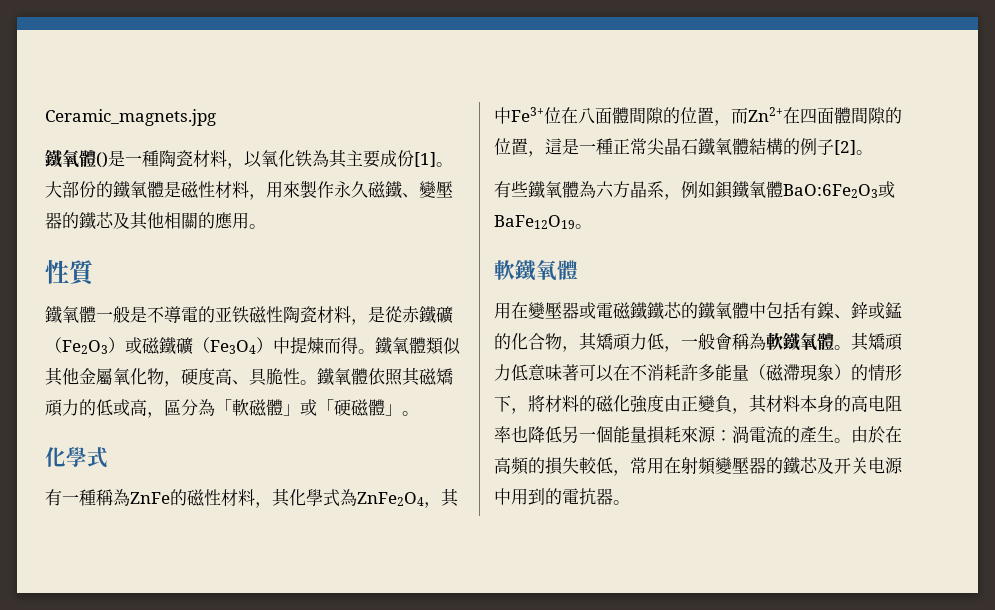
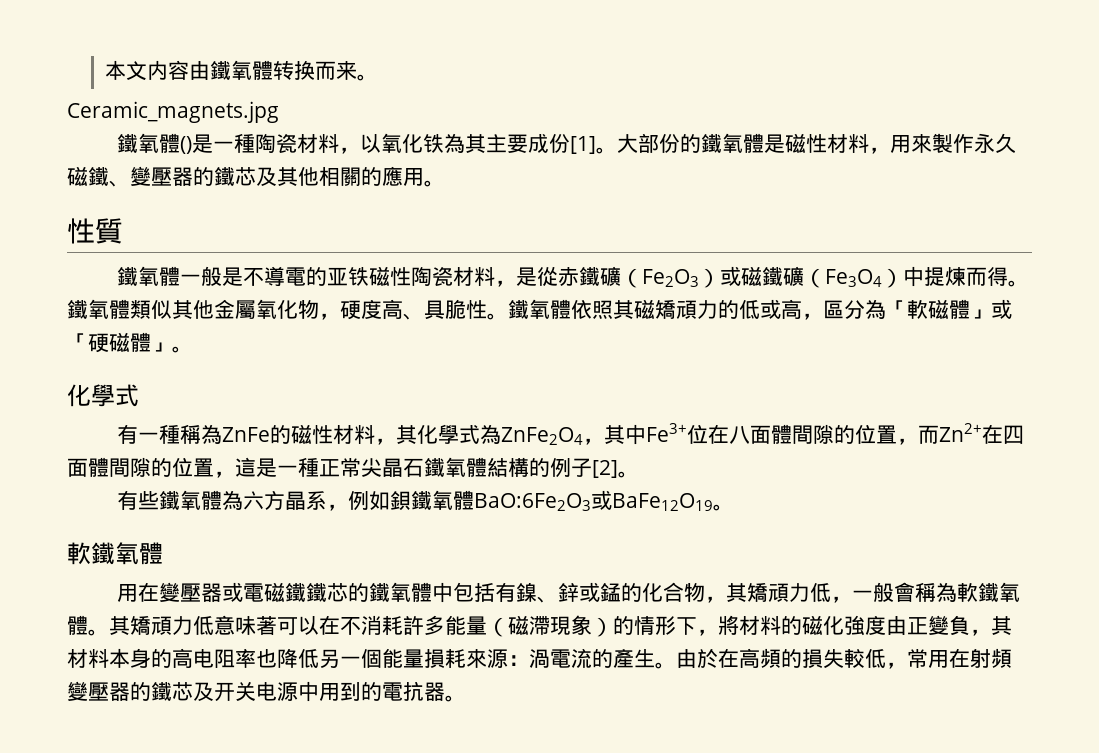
(45, 117) none -> [105,60,379,81] 本文内容由鐵氧體转换而来。 //

